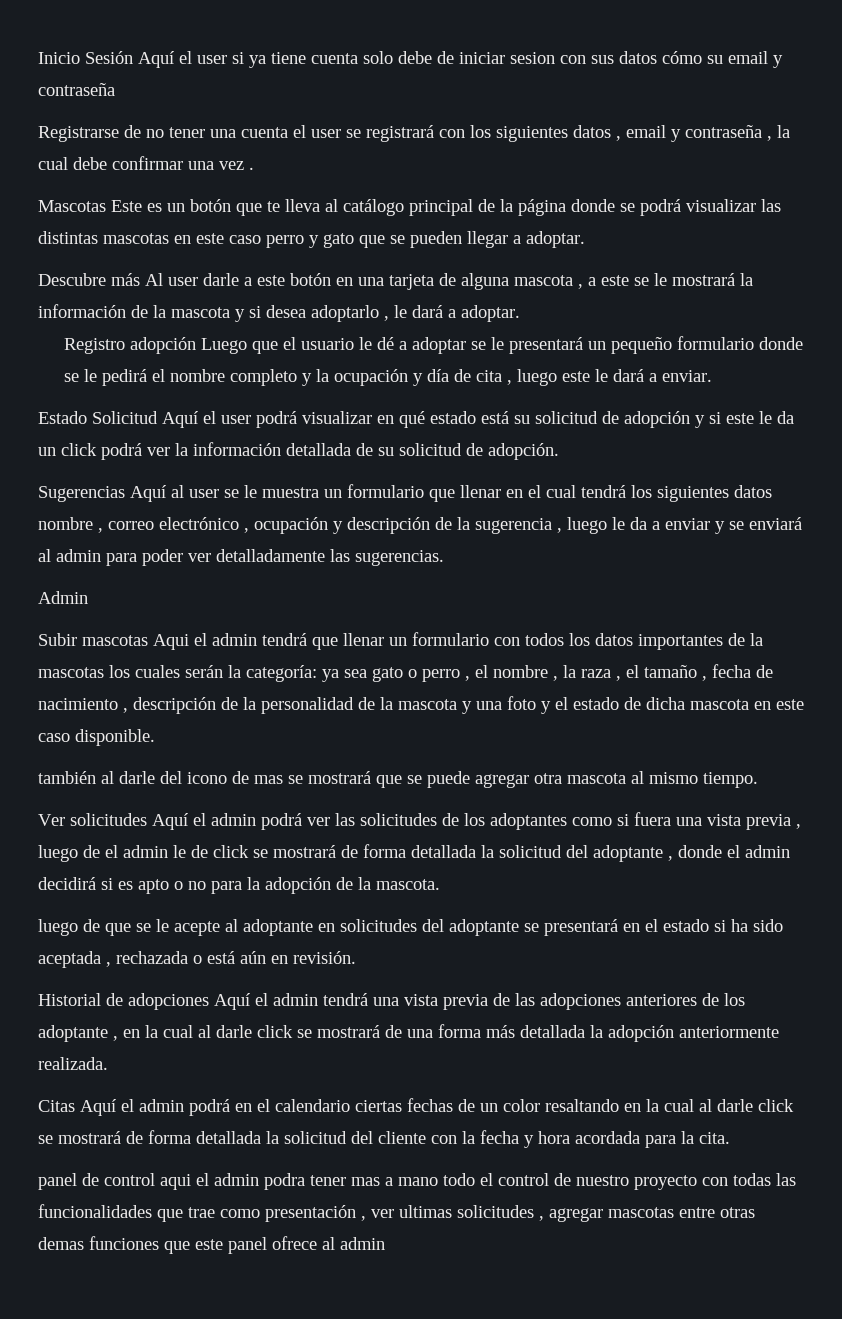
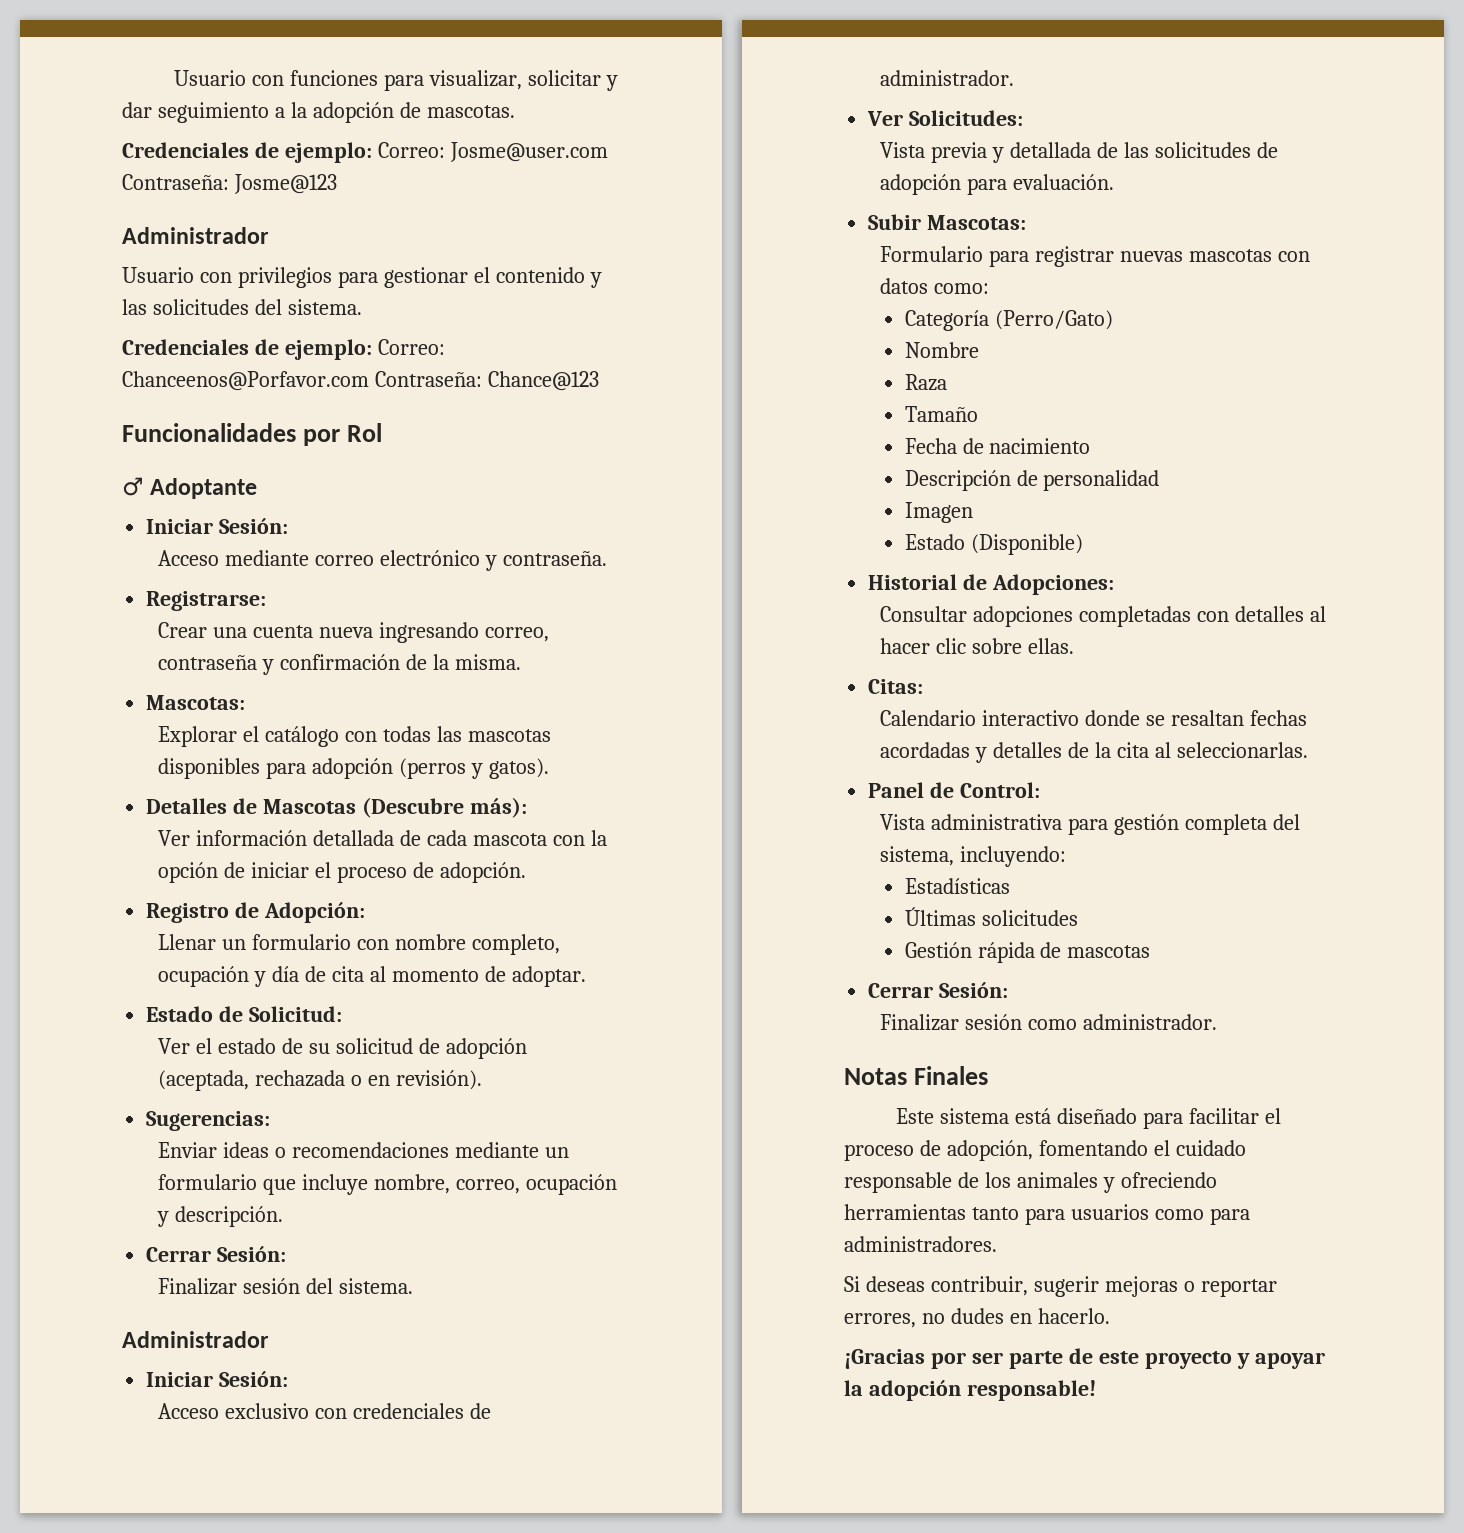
[38,51,783,68] [38,83,115,96] [38,125,790,142] [38,156,254,170] [38,199,781,216] [38,231,585,248] [38,273,753,290] [38,304,520,322] [63,336,803,354] [63,369,329,386] Inicio Sesión Aquí el user si ya tiene cuenta solo debe de iniciar sesion con sus datos cómo su email y contraseña // Registrarse de no tener una cuenta el user se registrará con los siguientes datos , email y contraseña , la cual debe confirmar una vez . // Mascotas Este es un botón que te lleva al catálogo principal de la página donde se podrá visualizar las distintas mascotas en este caso perro y gato que se pueden llegar a adoptar. // Descubre más Al user darle a este botón en una tarjeta de alguna mascota , a este se le mostrará la información de la mascota y si desea adoptarlo , le dará a adoptar. // Registro adopción Luego que el usuario le dé a adoptar se le presentará un pequeño formulario donde se le pedirá el nombre completo y la -> [174,70,618,91] [122,102,515,123] [122,142,608,163] [122,174,337,194] [122,227,269,244] [122,267,602,288] [122,299,362,315] [122,339,445,360] [122,371,599,391] [122,423,382,446] [122,477,258,499] [146,518,289,534] [158,550,608,571] [146,591,267,611] [158,622,550,643] [158,654,522,675] [146,695,246,710] [158,726,552,747] [158,758,550,779] [146,797,527,818] [158,830,607,846] [158,862,527,883] [146,902,366,923] [158,934,561,955] Usuario con funciones para visualizar, solicitar y dar seguimiento a la adopción de mascotas. // Credenciales de ejemplo: Correo: Josme@user.com Contraseña: Josme@123 // Administrador // Usuario con privilegios para gestionar el contenido y las solicitudes del sistema. // Credenciales de ejemplo: Correo: Chanceenos@Porfavor.com Contraseña: Chance@123 // Funcionalidades por Rol // ♂ Adoptante // Iniciar Sesión: // Acceso mediante correo electrónico y contraseña. // Registrarse: // Crear una cuenta nueva ingresando correo, contraseña y confirmación de la misma. // Mascotas: // Explorar el catálogo con todas las mascotas disponibles para adopción (perros y gatos). // Detalles de Mascotas (Descubre más): // Ver información detallada de cada mascota con la opción de iniciar el proceso de adopción. // Registro de Adopción: // Llenar un formulario con nombre completo,
[506,369,712,386] [38,411,794,428] [38,442,559,460] [38,484,772,502] [38,517,802,534] [38,549,444,566] [38,591,88,604] [38,632,763,650] [38,664,773,682] [38,696,804,714] [38,729,155,746] [38,771,758,788] [38,812,801,830] [38,844,790,862] [38,877,440,894] [38,919,783,936] [38,951,356,968] [38,993,745,1010] [38,1024,779,1042] [38,1057,108,1070] [38,1098,794,1116] [38,1130,730,1148] [38,1173,796,1190] [38,1204,755,1222] [38,1236,385,1254] , luego este le dará a enviar. // Estado Solicitud Aquí el user podrá visualizar en qué estado está su solicitud de adopción y si este le da un click podrá ver la información detallada de su solicitud de adopción. // Sugerencias Aquí al user se le muestra un formulario que llenar en el cual tendrá los siguientes datos nombre , correo electrónico , ocupación y descripción de la sugerencia , luego le da a enviar y se enviará al admin para poder ver detalladamente las sugerencias. // Admin // Subir mascotas Aqui el admin tendrá que llenar un formulario con todos los datos importantes de la mascotas los cuales serán la categoría: ya sea gato o perro , el nombre , la raza , el tamaño , fecha de nacimiento , descripción de la personalidad de la mascota y una foto y el estado de dicha mascota en este caso disponible. // también al darle del icono de mas se mostrará que se puede agregar otra mascota al mismo tiempo. // Ver solicitudes Aquí el admin podrá ver las solicitudes de los adoptantes como si fuera una vista previa , luego de el admin le de click se mostrará de forma detallada la solicitud del adoptante , donde el admin decidirá si es apto o no para la adopción de la mascota. // luego de que se le acepte al adoptante en solicitudes del adoptante se presentará en el estado si ha sido aceptada , rechazada o está aún en revisión. // Historial de adopciones Aquí el admin tendrá una vista previa de las adopciones anteriores de los adoptante , en la cual al darle click se mostrará de una forma más detallada la adopción anteriormente realizada. // Citas Aquí el admin podrá en el calendario ciertas fechas de un color resaltando en la cual al darle click se mostrará de forma detallada la solicitud del cliente con la fecha y hora acordada para la cita. // panel de control aqui el admin podra tener mas a mano todo el control de nuestro proyecto con todas las funcionalidades que trae como presentación , ver ultimas solicitudes , agregar mascotas entre otras demas funciones que este panel ofrece al admin -> [370,966,586,987] [146,1006,343,1022] [158,1038,527,1059] [158,1070,483,1091] [146,1111,271,1131] [158,1142,570,1158] [158,1174,618,1195] [157,1206,284,1227] [146,1246,287,1262] [158,1278,414,1295] [122,1331,269,1348] [146,1371,289,1387] [158,1403,492,1419] [880,70,1015,86] [867,110,1024,126] [880,142,1278,163] [880,174,1115,195] [868,214,1027,230] [880,246,1311,267] [880,278,990,294] [904,310,1113,331] [904,342,979,358] [904,374,947,391] [904,406,978,422] [904,438,1091,454] [904,470,1160,491] [904,502,973,523] [904,534,1083,555] [868,574,1115,595] [880,606,1327,627] [880,638,1075,654] [868,679,924,694] [880,710,1308,726] [880,742,1308,763] [868,782,1041,798] [880,814,1301,835] [880,846,1067,867] [904,878,1010,894] [904,907,1078,926] [904,942,1151,963] [868,982,1009,998] [880,1014,1218,1031] [844,1066,988,1085] [896,1108,1281,1129] [844,1140,1246,1161] [844,1172,1217,1193] [844,1204,1250,1225] [844,1236,997,1252] [844,1276,1277,1297] [844,1308,1110,1328] [844,1348,1325,1369] [844,1380,1096,1401] al momento de adoptar. // Estado de Solicitud: // Ver el estado de su solicitud de adopción (aceptada, rechazada o en revisión). // Sugerencias: // Enviar ideas o recomendaciones mediante un formulario que incluye nombre, correo, ocupación y descripción. // Cerrar Sesión: // Finalizar sesión del sistema. // Administrador // Iniciar Sesión: // Acceso exclusivo con credenciales de administrador. // Ver Solicitudes: // Vista previa y detallada de las solicitudes de adopción para evaluación. // Subir Mascotas: // Formulario para registrar nuevas mascotas con datos como: // Categoría (Perro/Gato) // Nombre // Raza // Tamaño // Fecha de nacimiento // Descripción de personalidad // Imagen // Estado (Disponible) // Historial de Adopciones: // Consultar adopciones completadas con detalles al hacer clic sobre ellas. // Citas: // Calendario interactivo donde se resaltan fechas acordadas y detalles de la cita al seleccionarlas. // Panel de Control: // Vista administrativa para gestión completa del sistema, incluyendo: // Estadísticas // Últimas solicitudes // Gestión rápida de mascotas // Cerrar Sesión: // Finalizar sesión como administrador. // Notas Finales // Este sistema está diseñado para facilitar el proceso de adopción, fomentando el cuidado responsable de los animales y ofreciendo herramientas tanto para usuarios como para administradores. // Si deseas contribuir, sugerir mejoras o reportar errores, no dudes en hacerlo. // ¡Gracias por ser parte de este proyecto y apoyar la adopción responsable!

